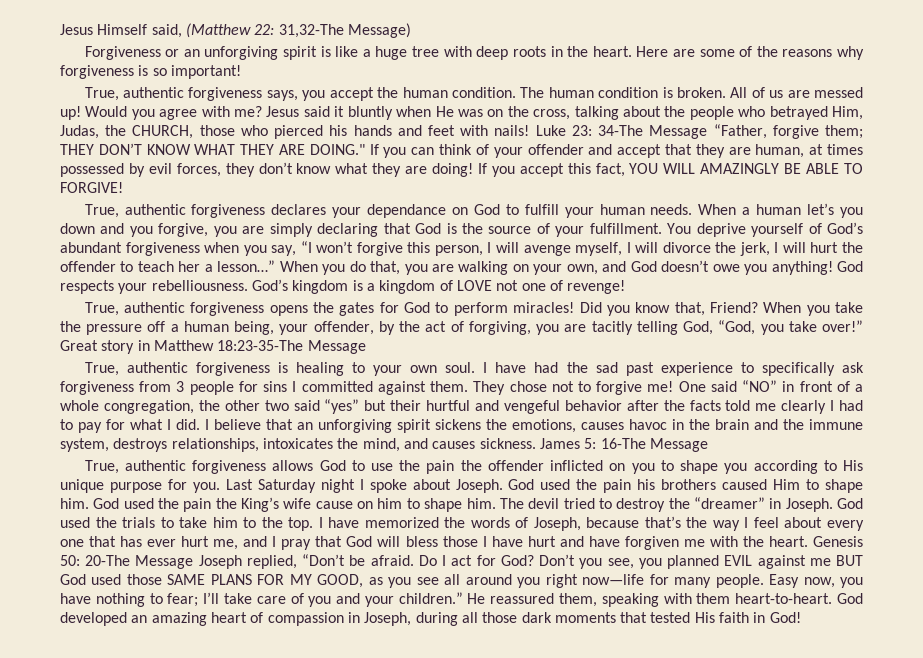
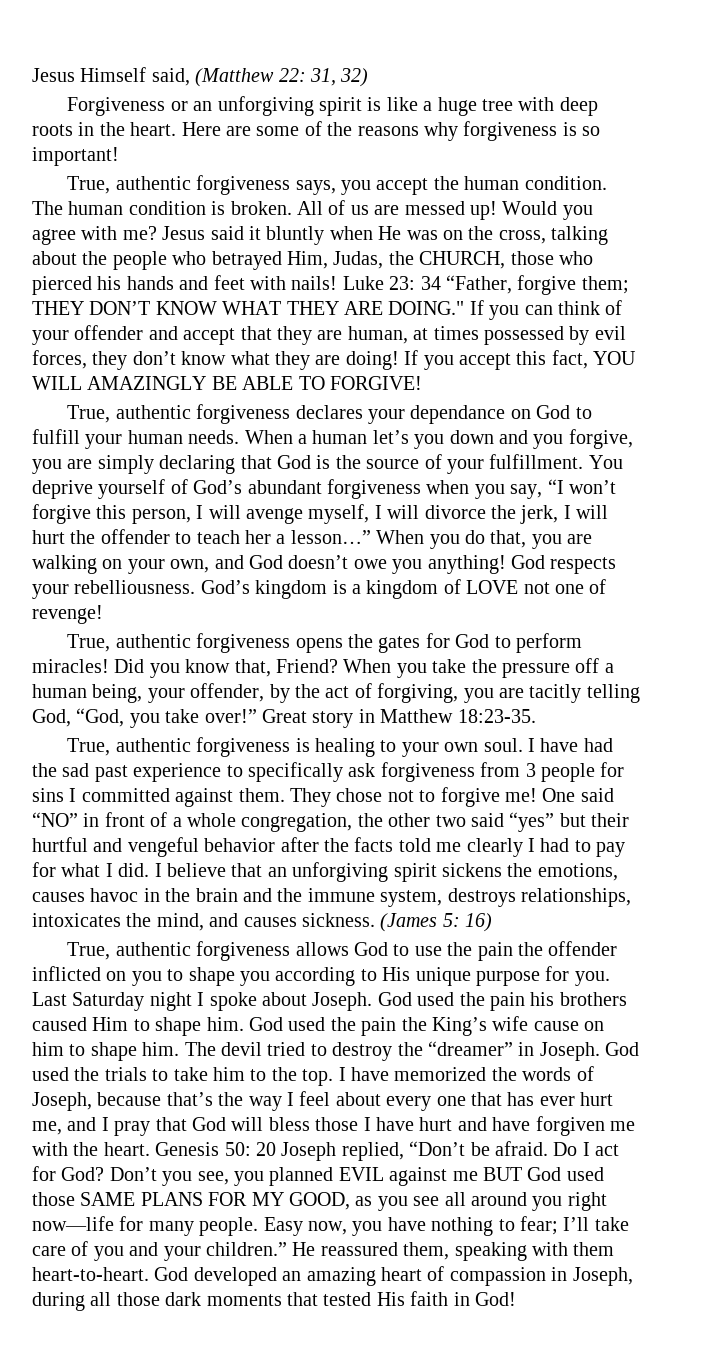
[278,23,411,38] 31,32-The Message) -> [310,68,369,87] 31, 32)
[598,125,708,139] 34-The Message -> [420,276,441,290] 34
[217,340,366,354] 18:23-35-The Message -> [457,709,536,723] 18:23-35.
[539,438,708,452] James 5: 16-The Message -> [380,913,493,932] (James 5: 16)
[85,555,194,569] 20-The Message -> [256,1142,276,1156] 20

